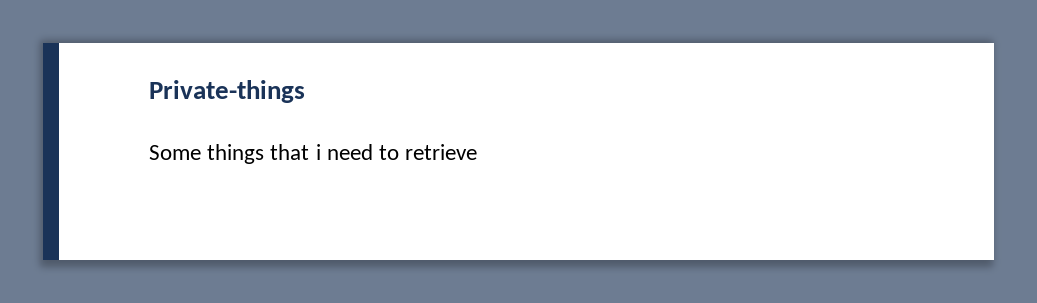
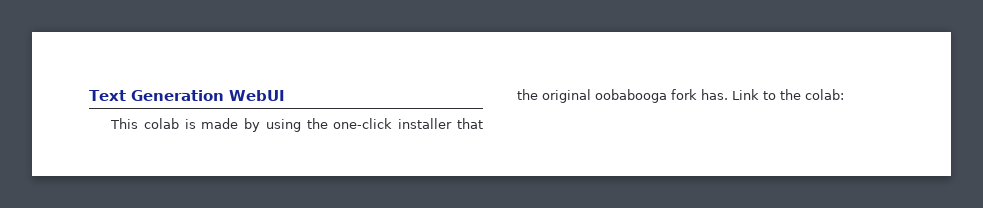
[149,80,305,103] [149,144,478,164] Private-things // Some things that i need to retrieve -> [89,90,285,101] [110,118,483,132] [517,89,844,103] Text Generation WebUI // This colab is made by using the one-click installer that the original oobabooga fork has. Link to the colab:

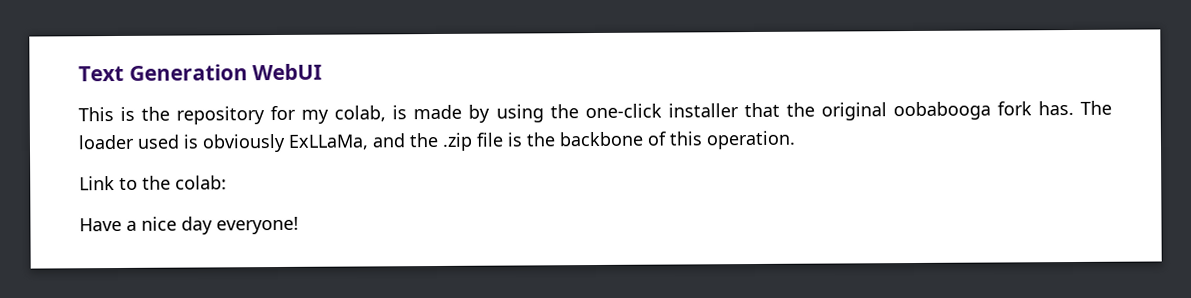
[143,118,179,129] colab -> [120,105,387,125] is the repository for my colab,
(728, 94) none -> [1079,100,1112,115] [78,130,796,153] The loader used is obviously ExLLaMa, and the .zip file is the backbone of this operation. //
(844, 94) none -> [79,216,299,235] // Have a nice day everyone!

